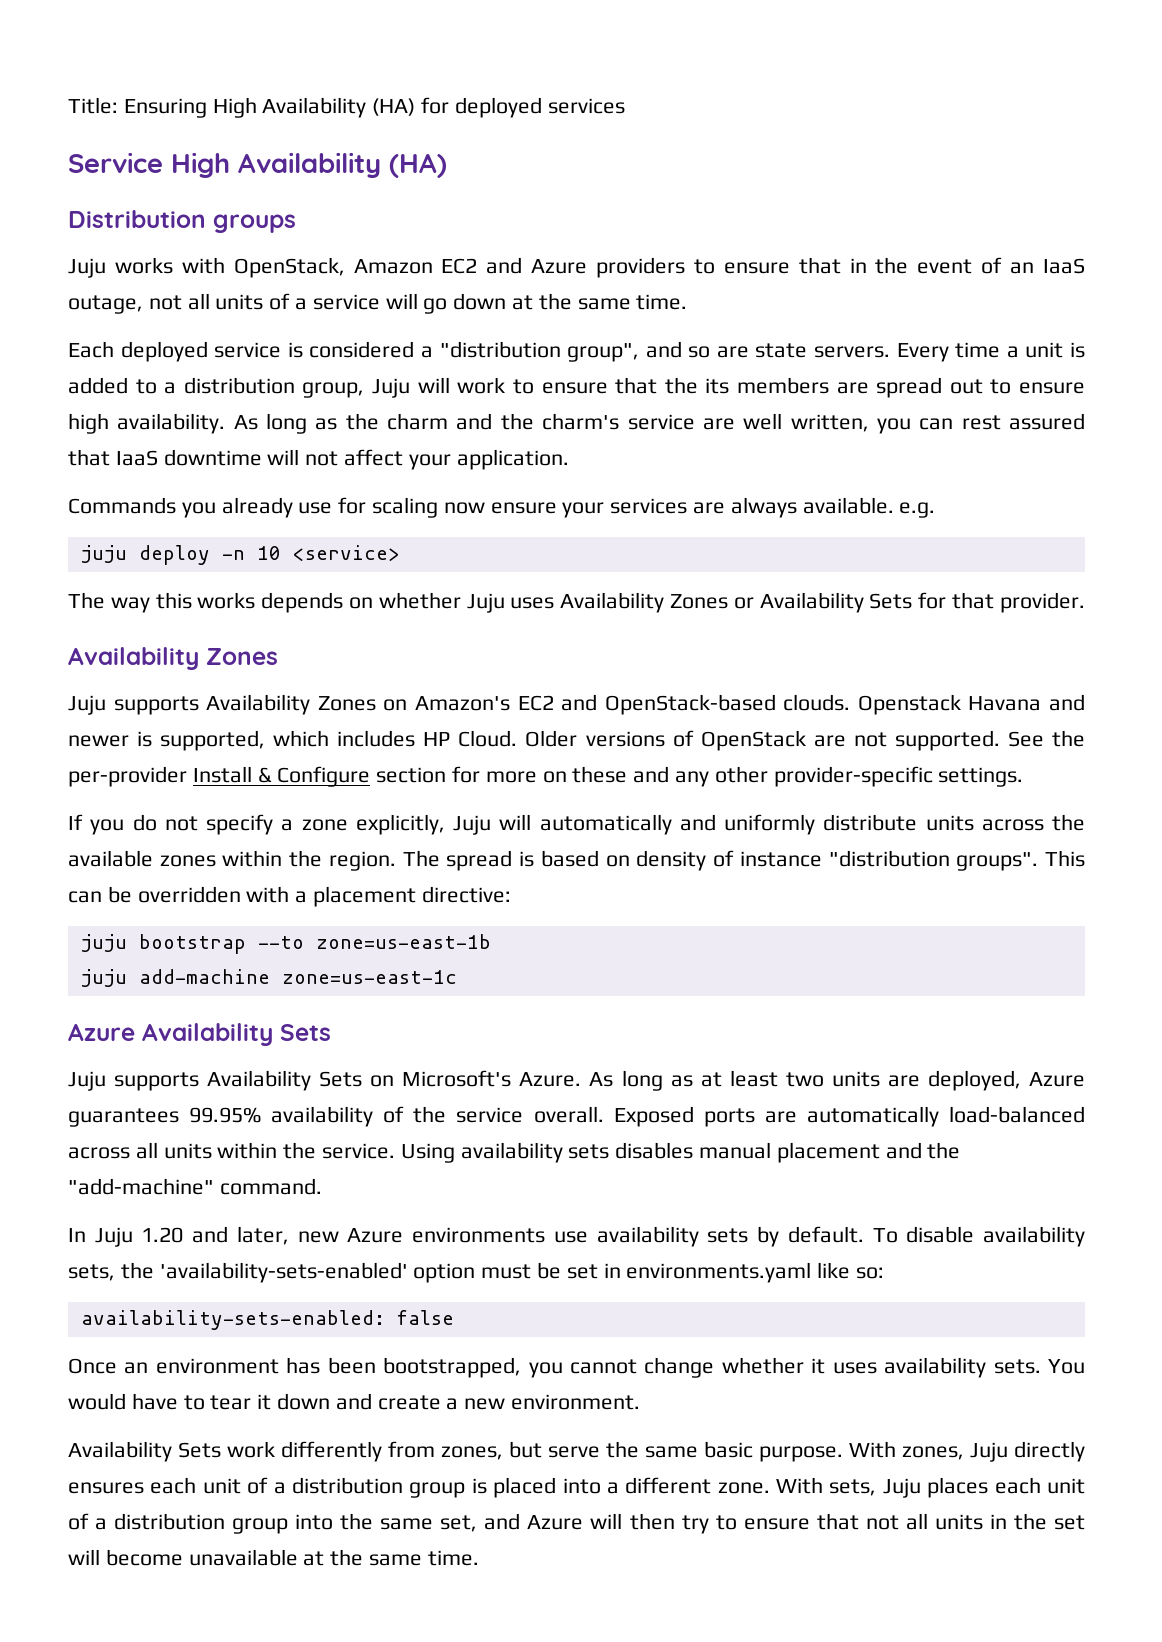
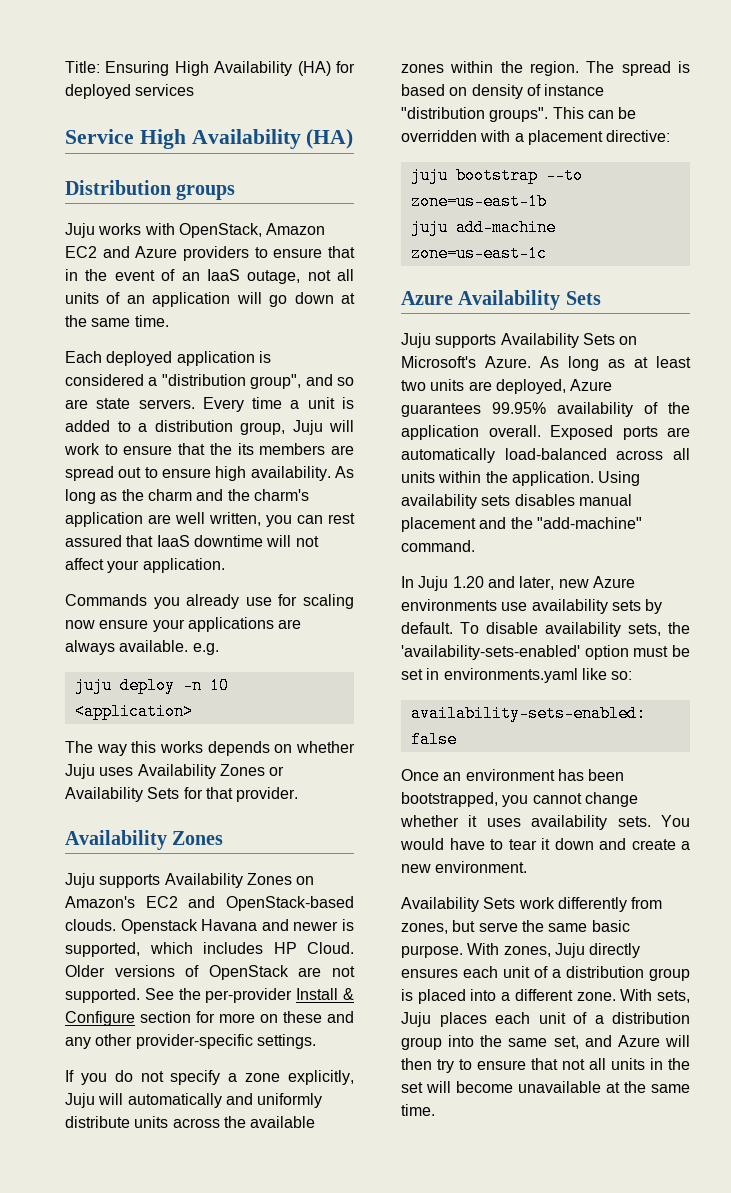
[295,294,380,310] a service -> [126,292,231,307] an application
[214,342,282,358] service -> [176,351,255,366] application
[627,414,695,430] service -> [65,512,143,527] application
[610,498,688,514] services -> [187,617,274,632] applications
[292,545,400,561] <service> -> [74,703,193,720] <application>
[456,1107,524,1123] service -> [401,425,479,440] application
[322,1143,396,1159] service. -> [511,471,594,486] application.

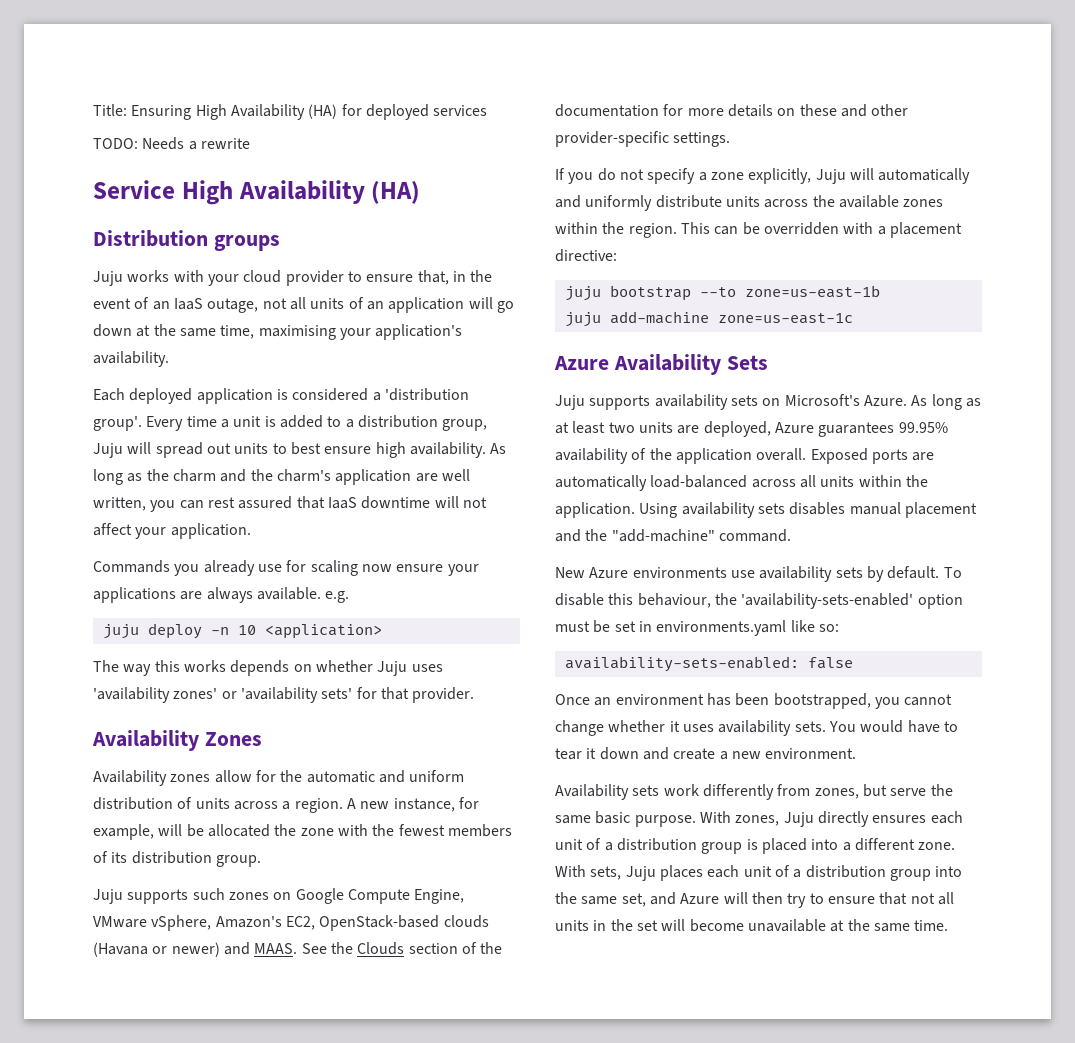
(195, 90) none -> [93,137,250,150] // TODO: Needs a rewrite
[178,223,326,238] [65,246,355,261] OpenStack, Amazon EC2 and Azure providers to ensure that -> [207,270,449,286] your cloud provider to ensure that,
[134,315,169,327] time. -> [220,324,463,340] [93,351,169,367] time, maximising your application's availability.
[161,374,354,389] [65,398,195,409] "distribution group", and so are state servers. -> [384,388,469,401] [93,416,142,431] 'distribution group'.
[64,443,355,455] [65,466,158,481] work to ensure that the its members are spread out to -> [155,442,321,458] spread out units to best
[137,764,285,779] [65,787,180,802] Availability Zones or Availability Sets -> [93,687,353,703] 'availability zones' or 'availability sets'
[65,873,315,888] [65,896,354,911] [65,919,354,934] [65,942,354,957] [65,965,355,980] [65,988,354,1003] [65,1011,191,1026] Juju supports Availability Zones on Amazon's EC2 and OpenStack-based clouds. Openstack Havana and newer is supported, which includes HP Cloud. Older versions of OpenStack are not supported. See the per-provider Install & Configure section -> [93,770,465,786] [93,797,479,813] [93,824,512,840] [93,851,261,867] [93,888,465,904] [93,915,489,931] [93,942,503,957] [555,104,659,117] Availability zones allow for the automatic and uniform distribution of units across a region. A new instance, for example, will be allocated the zone with the fewest members of its distribution group. // Juju supports such zones on Google Compute Engine, VMware vSphere, Amazon's EC2, OpenStack-based clouds (Havana or newer) and MAAS. See the Clouds section of the documentation
(255, 1018) none -> [727,104,773,117] details
[65,1037,91,1049] any -> (867, 110) none
[586,61,690,76] [401,84,605,99] [401,107,549,122] The spread is based on density of instance "distribution groups". -> (677, 230) none
[500,333,615,348] Availability Sets -> [654,394,758,410] availability sets
[401,576,589,591] In Juju 1.20 and later, new -> [555,567,585,578] New
[545,622,661,637] availability sets, -> [608,593,711,608] this behaviour,
[483,897,516,909] Sets -> [632,785,660,796] sets

